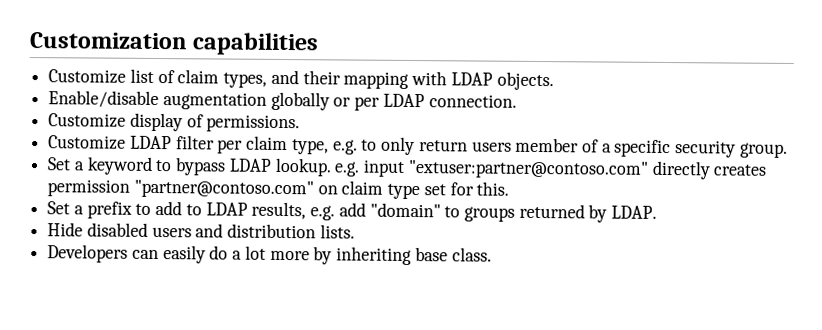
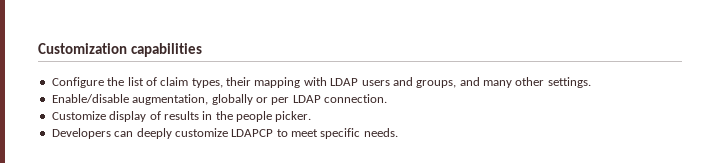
[48,69,127,84] Customize -> [51,77,125,88] Configure the
[270,69,299,85] and -> (223, 83) none
[496,71,554,91] objects. -> [361,77,591,88] users and groups, and many other settings.
[162,92,267,110] augmentation -> [132,94,209,105] augmentation,
[206,114,301,133] [48,135,788,158] [47,156,768,180] [47,179,510,200] [47,200,658,223] [47,222,355,239] [47,244,492,266] permissions. // Customize LDAP filter per claim type, e.g. to only return users member of a specific security group. // Set a keyword to bypass LDAP lookup. e.g. input "extuser:partner@contoso.com" directly creates permission "partner@contoso.com" on claim type set for this. // Set a prefix to add to LDAP results, e.g. add "domain" to groups returned by LDAP. // Hide disabled users and distribution lists. // Developers can easily do a lot more by inheriting base class. -> [163,111,312,122] [51,128,398,139] results in the people picker. // Developers can deeply customize LDAPCP to meet specific needs.

